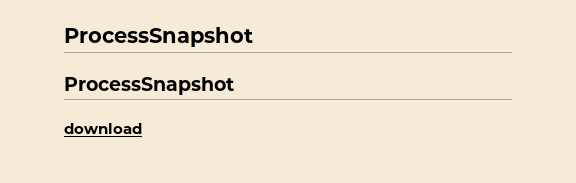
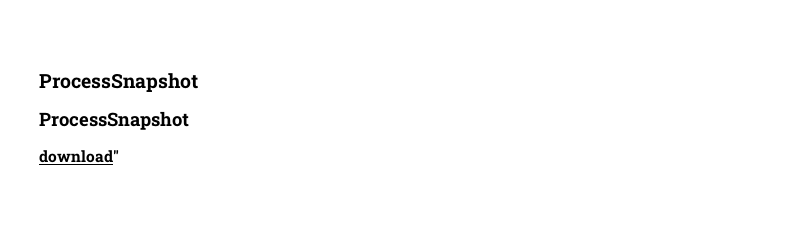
[64,123,142,134] download -> [39,150,119,163] download"

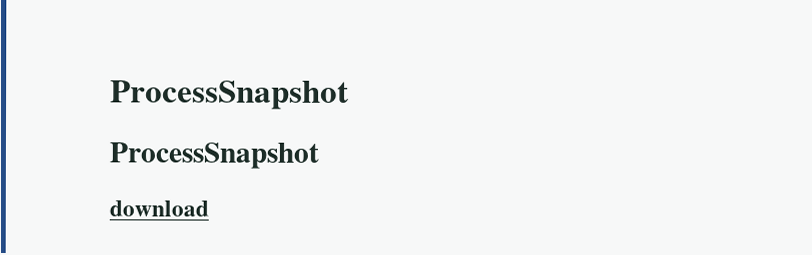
[39,150,119,163] download" -> [109,200,209,217] download

